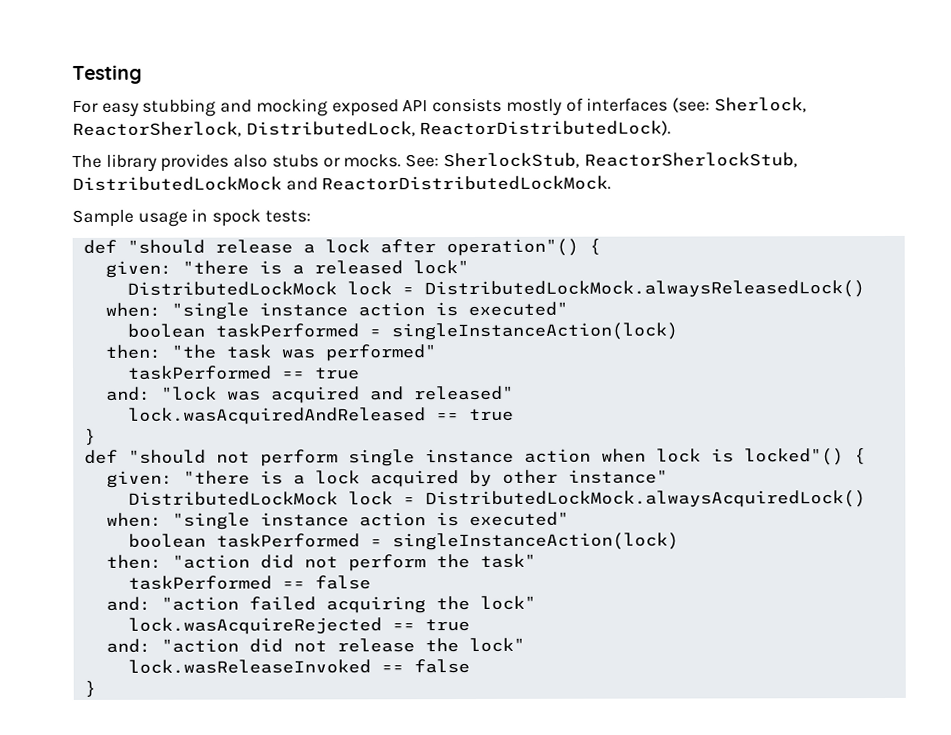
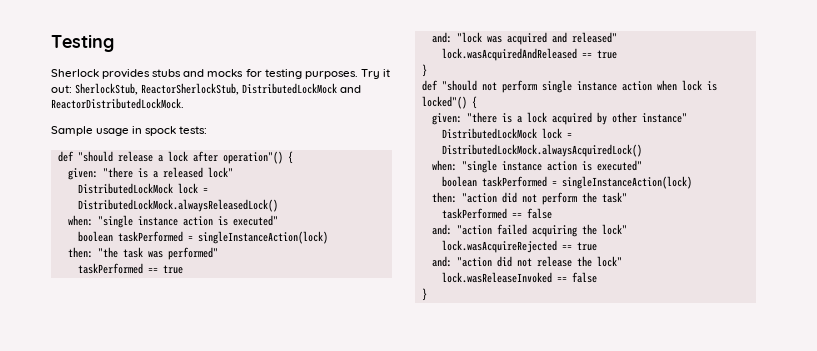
[72,97,807,117] [72,120,672,137] [72,153,440,172] For easy stubbing and mocking exposed API consists mostly of interfaces (see: Sherlock, ReactorSherlock, DistributedLock, ReactorDistributedLock). // The library provides also stubs or mocks. See: -> [51,69,390,79] [51,85,72,93] Sherlock provides stubs and mocks for testing purposes. Try it out:

